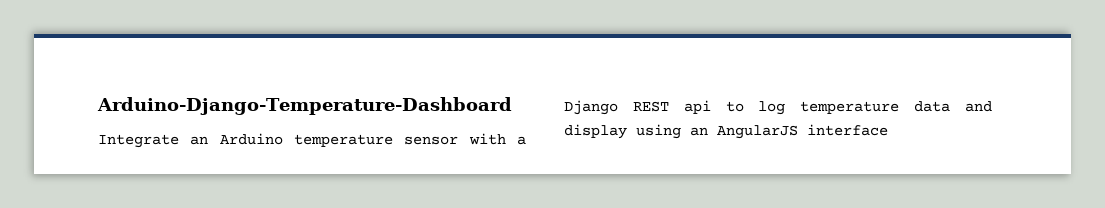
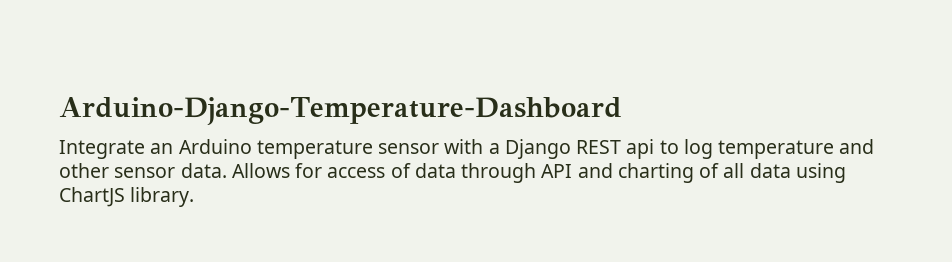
[914,101,992,112] [564,124,888,139] data and display using an AngularJS interface -> [839,139,875,154] [59,163,846,183] [59,187,195,207] and other sensor data. Allows for access of data through API and charting of all data using ChartJS library.

